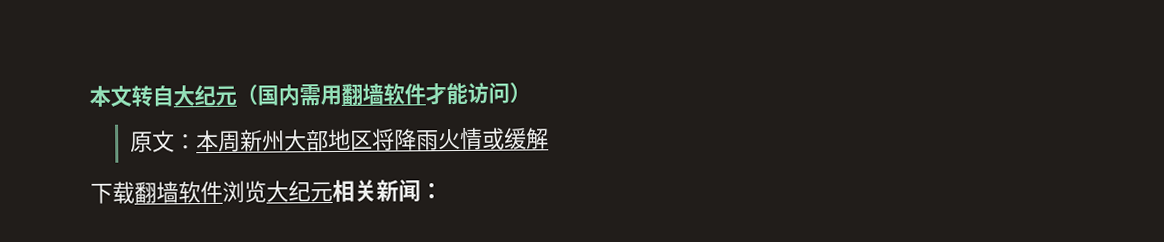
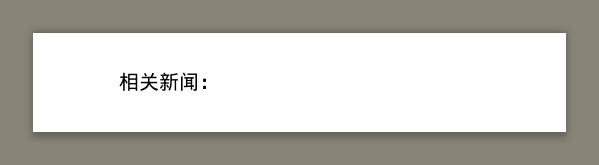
[89,82,531,107] [130,127,550,153] [90,180,333,204] 本文转自大纪元（国内需用翻墙软件才能访问） // 原文：本周新州大部地区将降雨火情或缓解 // 下载翻墙软件浏览大纪元 -> (119, 81) none

